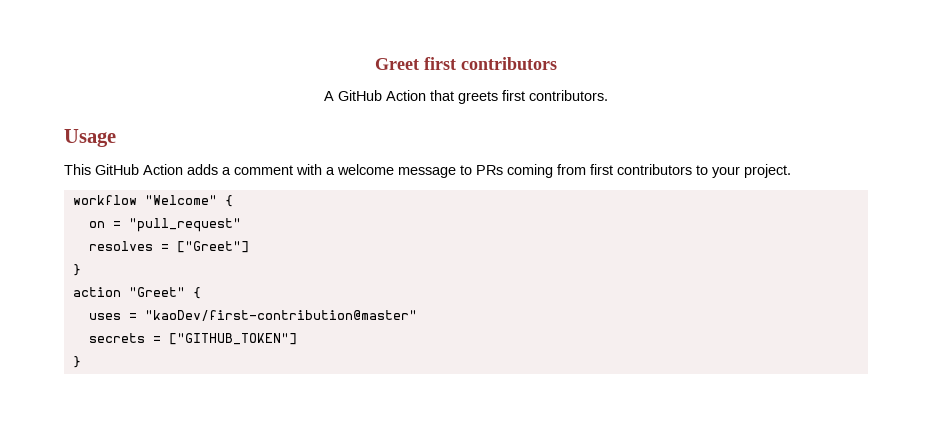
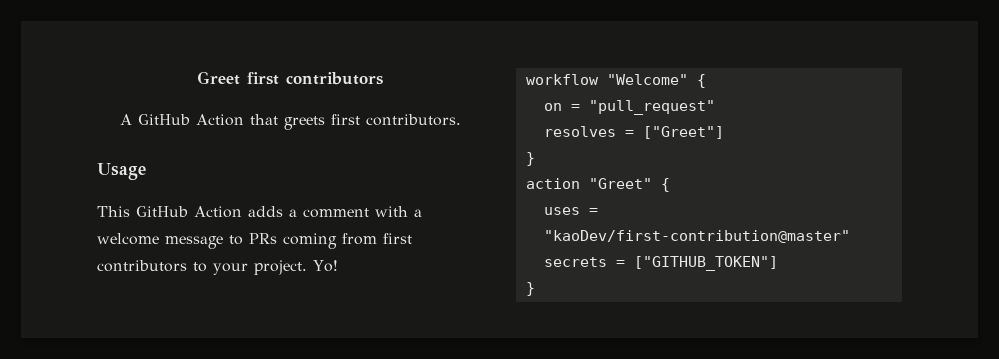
(791, 171) none -> [313,260,338,272] Yo!

